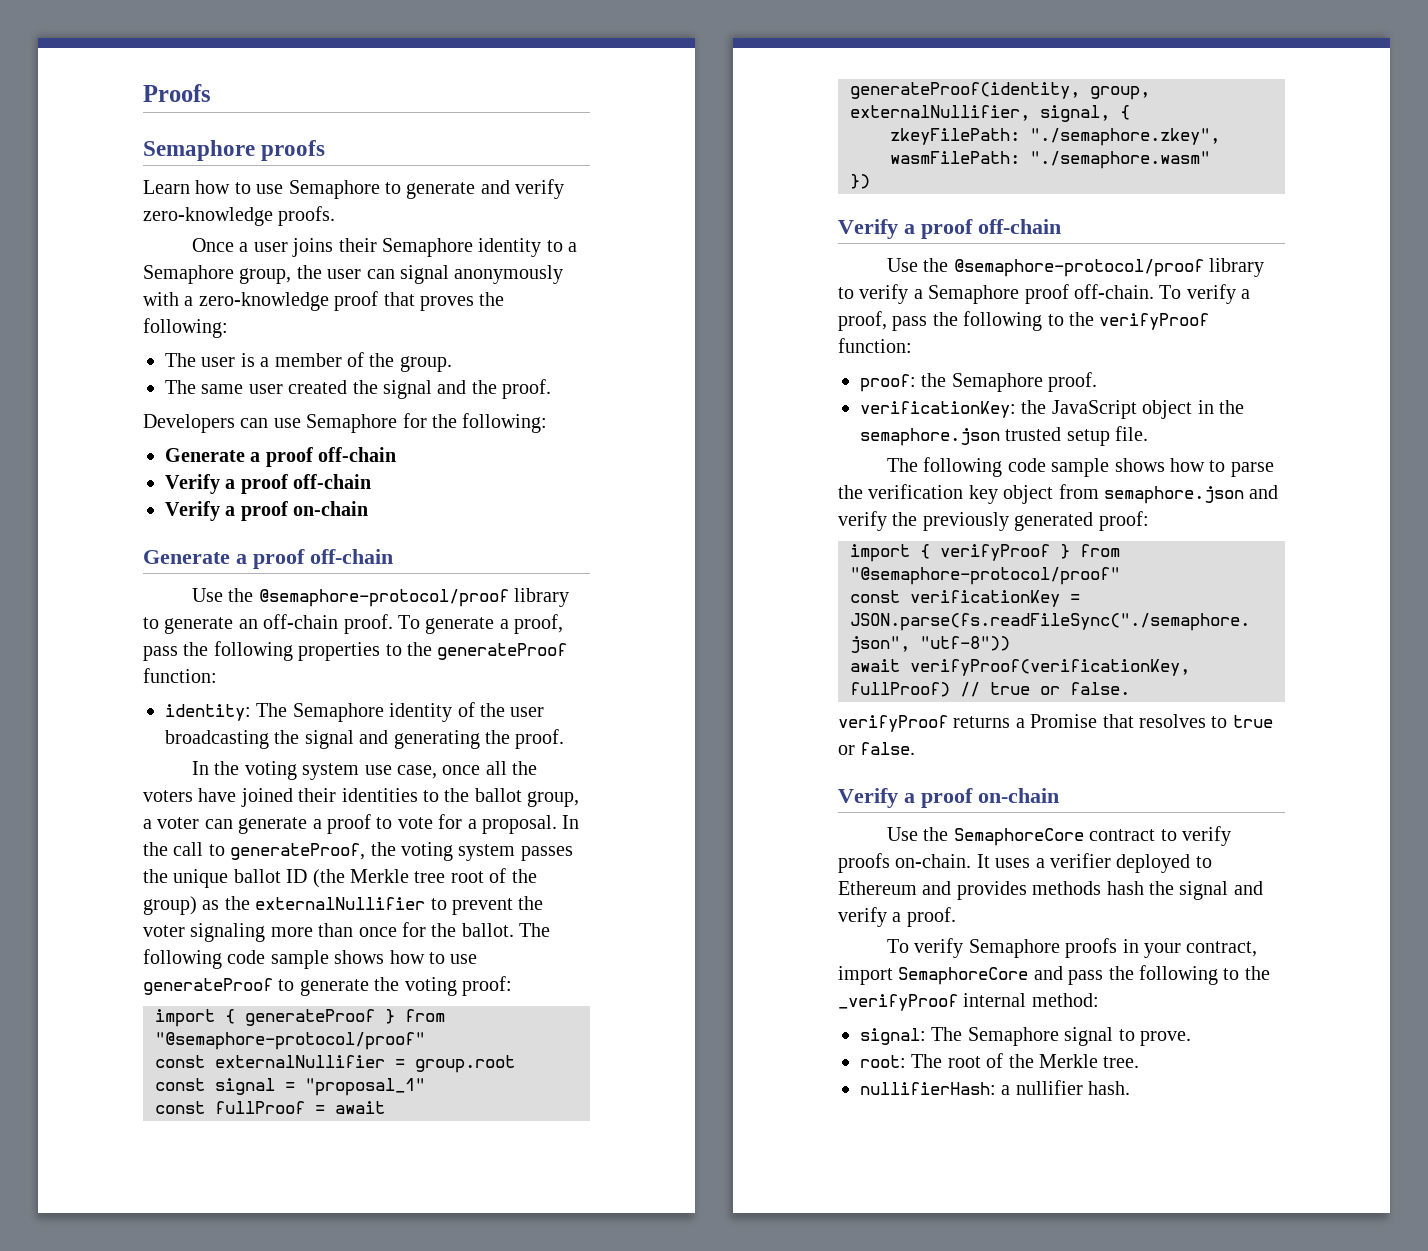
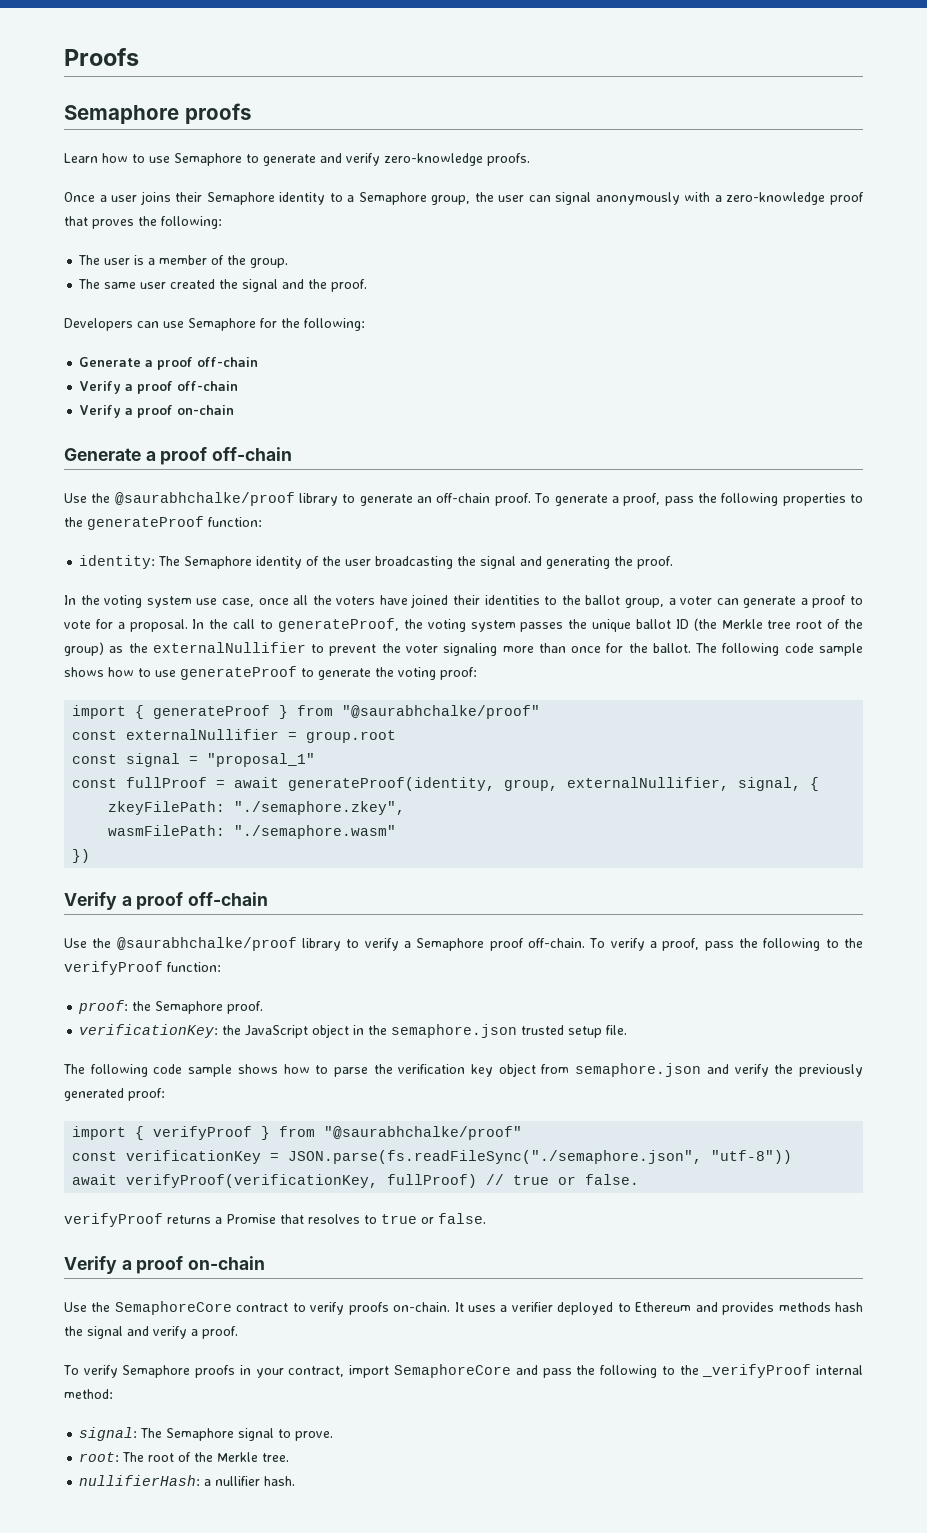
[258,589,509,607] @semaphore-protocol/proof -> [114,492,295,506] @saurabhchalke/proof
[155,1032,425,1050] "@semaphore-protocol/proof" -> [342,705,541,719] "@saurabhchalke/proof"
[953,259,1204,277] @semaphore-protocol/proof -> [116,937,297,951] @saurabhchalke/proof
[850,567,1120,585] "@semaphore-protocol/proof" -> [324,1126,523,1140] "@saurabhchalke/proof"

